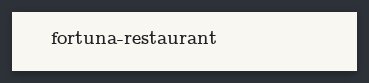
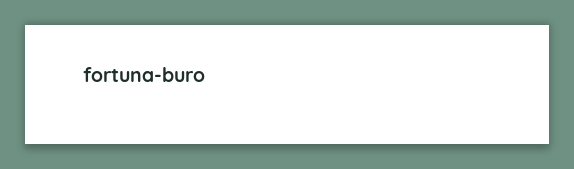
[51,31,217,44] fortuna-restaurant -> [83,67,205,82] fortuna-buro

